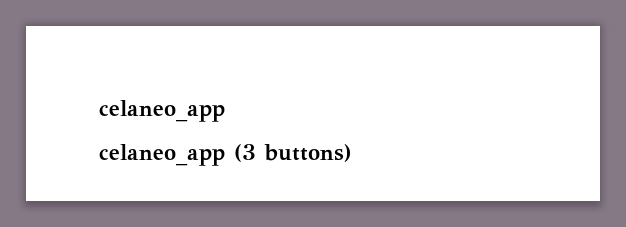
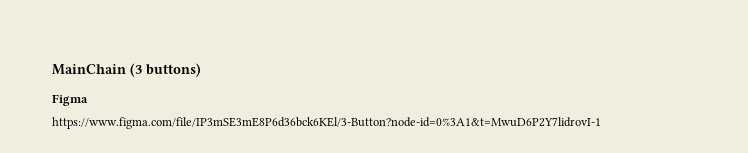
[99,100,225,122] [99,144,225,166] celaneo_app // celaneo_app -> [52,64,126,75] MainChain
(352, 153) none -> [52,94,88,106] [52,117,601,129] // Figma // https://www.figma.com/file/IP3mSE3mE8P6d36bck6KEl/3-Button?node-id=0%3A1&t=MwuD6P2Y7lidrovI-1

